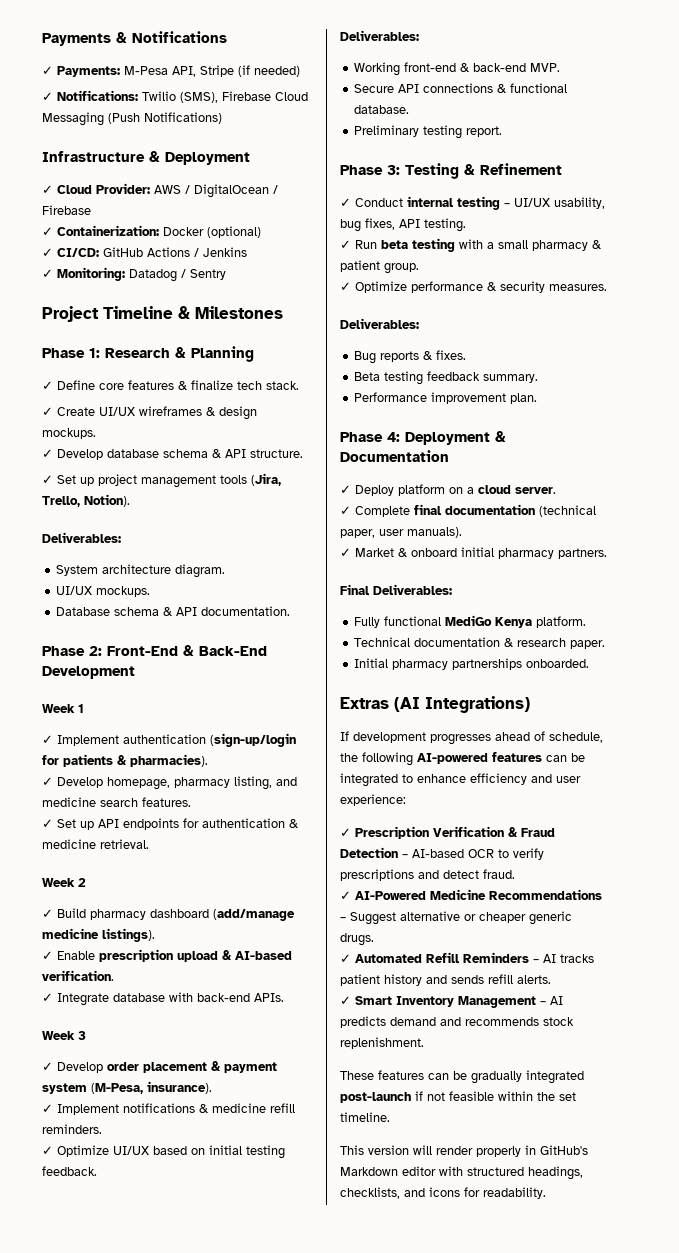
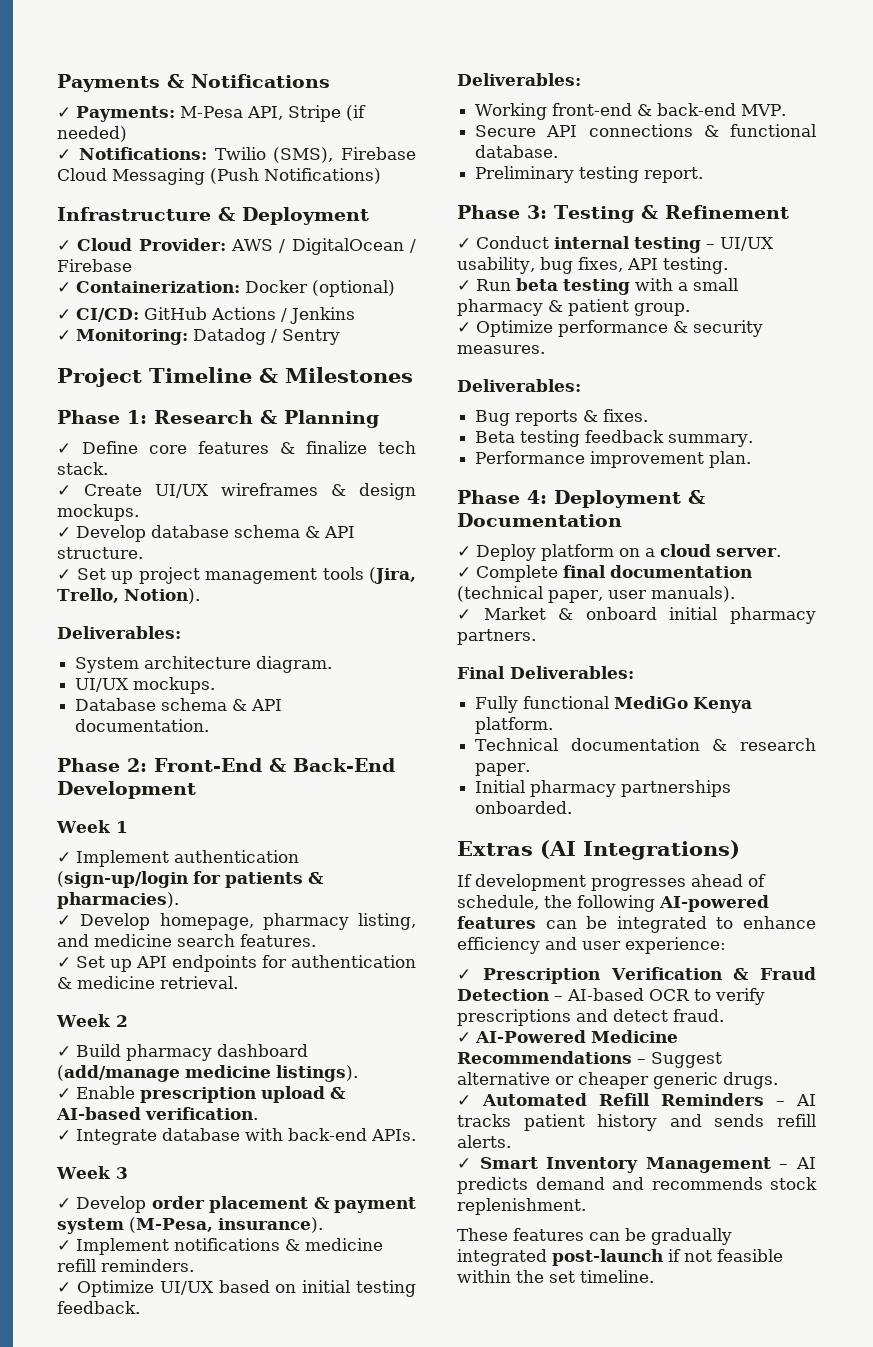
[340,1145,588,1157] [340,1166,583,1180] [340,1187,546,1199] // This version will render properly in GitHub's Markdown editor with structured headings, checklists, and icons for readability. -> (654, 1276) none

